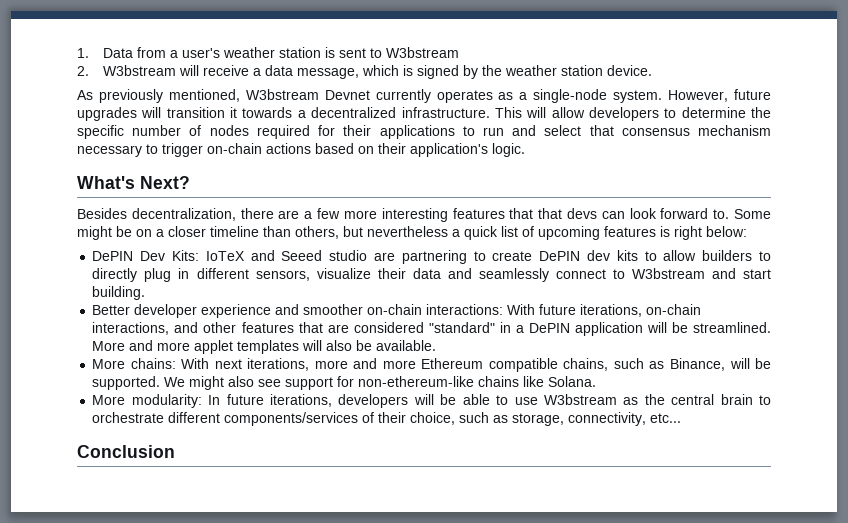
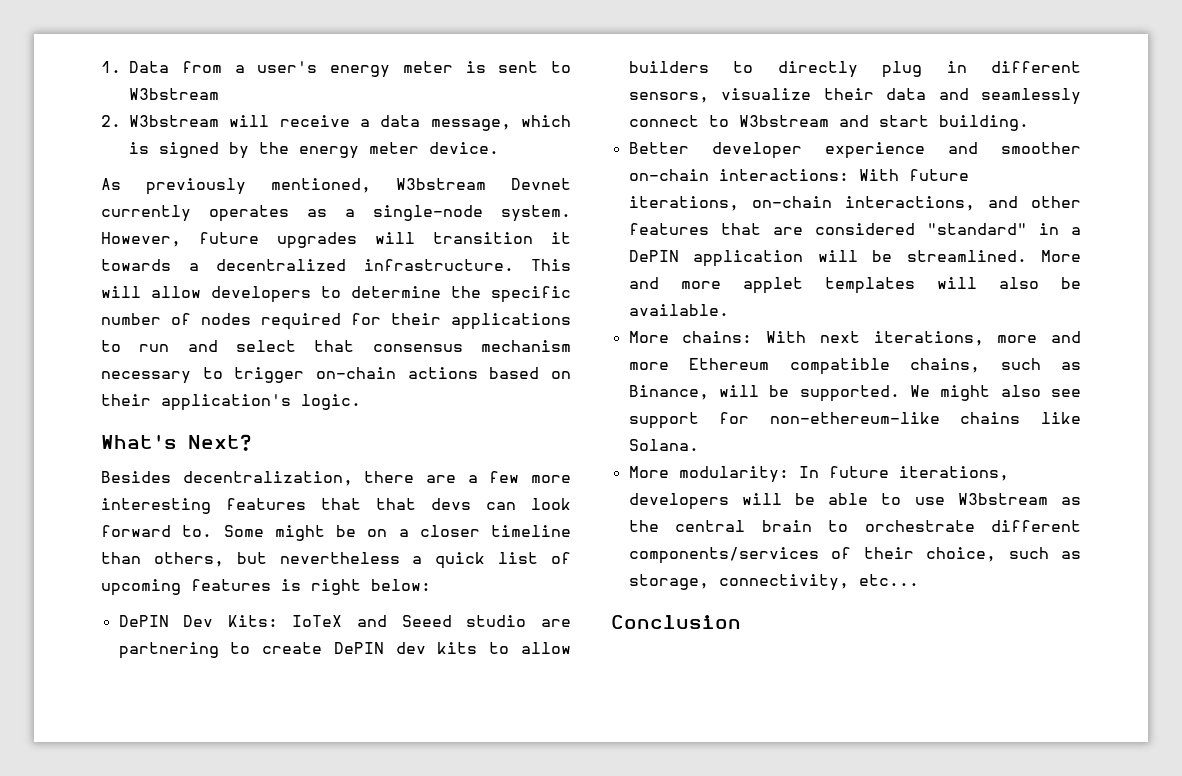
[223,47,322,58] weather station -> [330,61,453,78] energy meter
[505,65,604,76] weather station -> [299,142,419,159] energy meter

